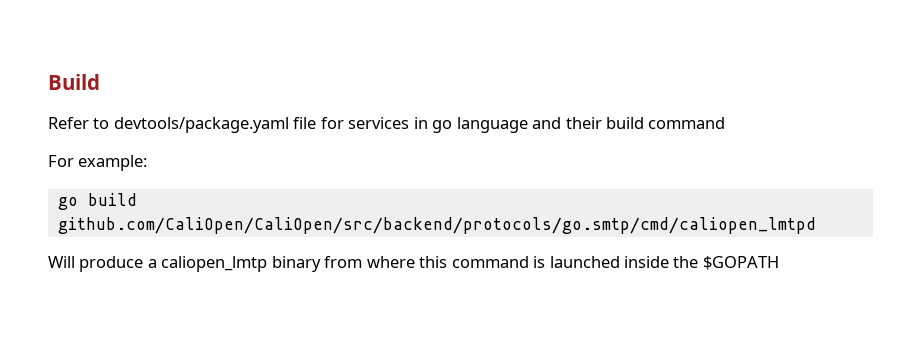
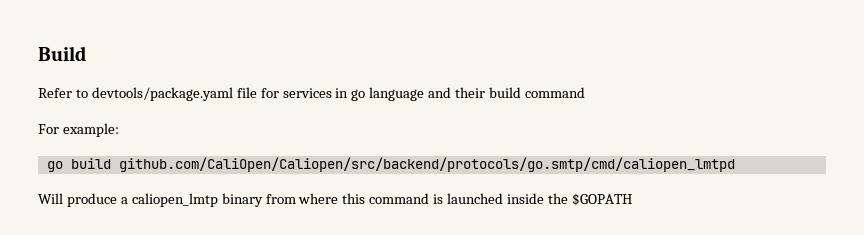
[57,217,816,234] github.com/CaliOpen/CaliOpen/src/backend/protocols/go.smtp/cmd/caliopen_lmtpd -> [118,157,735,172] github.com/CaliOpen/Caliopen/src/backend/protocols/go.smtp/cmd/caliopen_lmtpd

